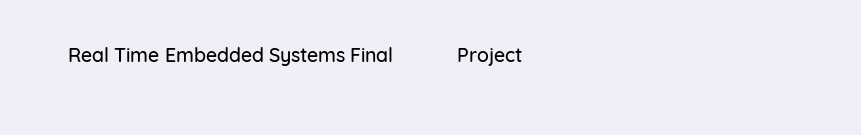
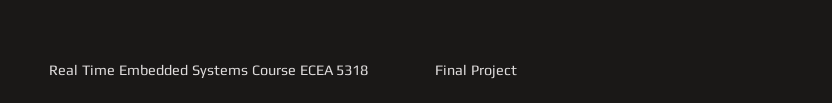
(345, 57) none -> [251,65,369,76] Course ECEA 5318

